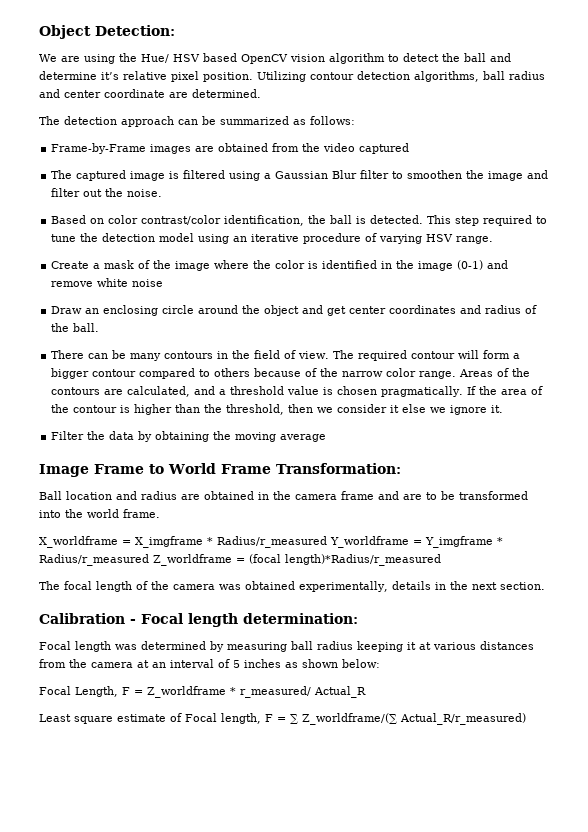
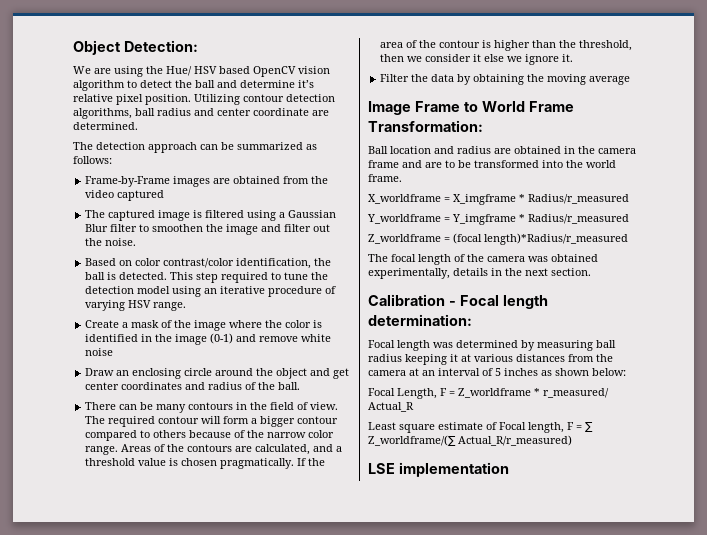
(327, 542) none -> (629, 199) //
(149, 560) none -> (629, 219) //
(526, 719) none -> [368,462,509,477] // LSE implementation

